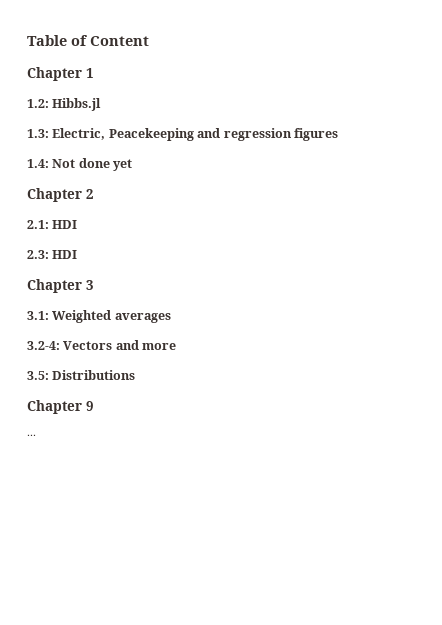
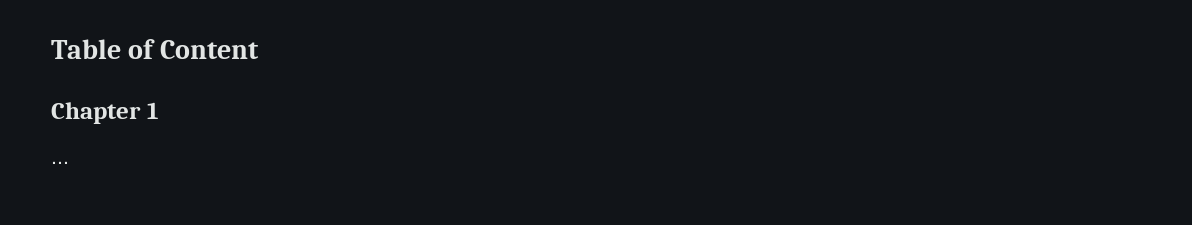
[27,98,102,111] [27,128,338,141] [27,158,133,171] [27,188,94,202] [27,220,78,229] [27,250,78,259] [27,279,94,293] [27,310,171,323] [27,340,177,350] [27,370,136,380] [27,400,94,414] // 1.2: Hibbs.jl // 1.3: Electric, Peacekeeping and regression figures // 1.4: Not done yet // Chapter 2 // 2.1: HDI // 2.3: HDI // Chapter 3 // 3.1: Weighted averages // 3.2-4: Vectors and more // 3.5: Distributions // Chapter 9 -> (158, 110) none

